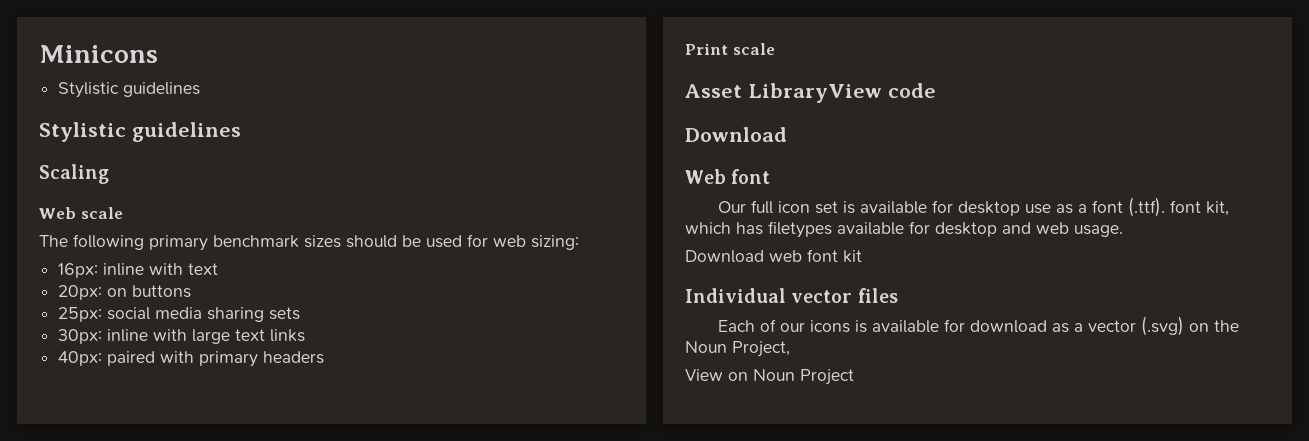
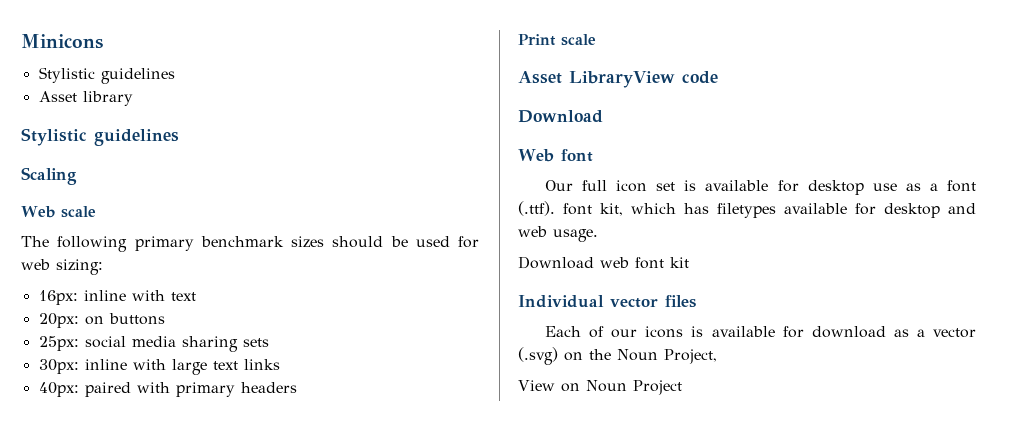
(201, 89) none -> [38,91,133,106] // Asset library

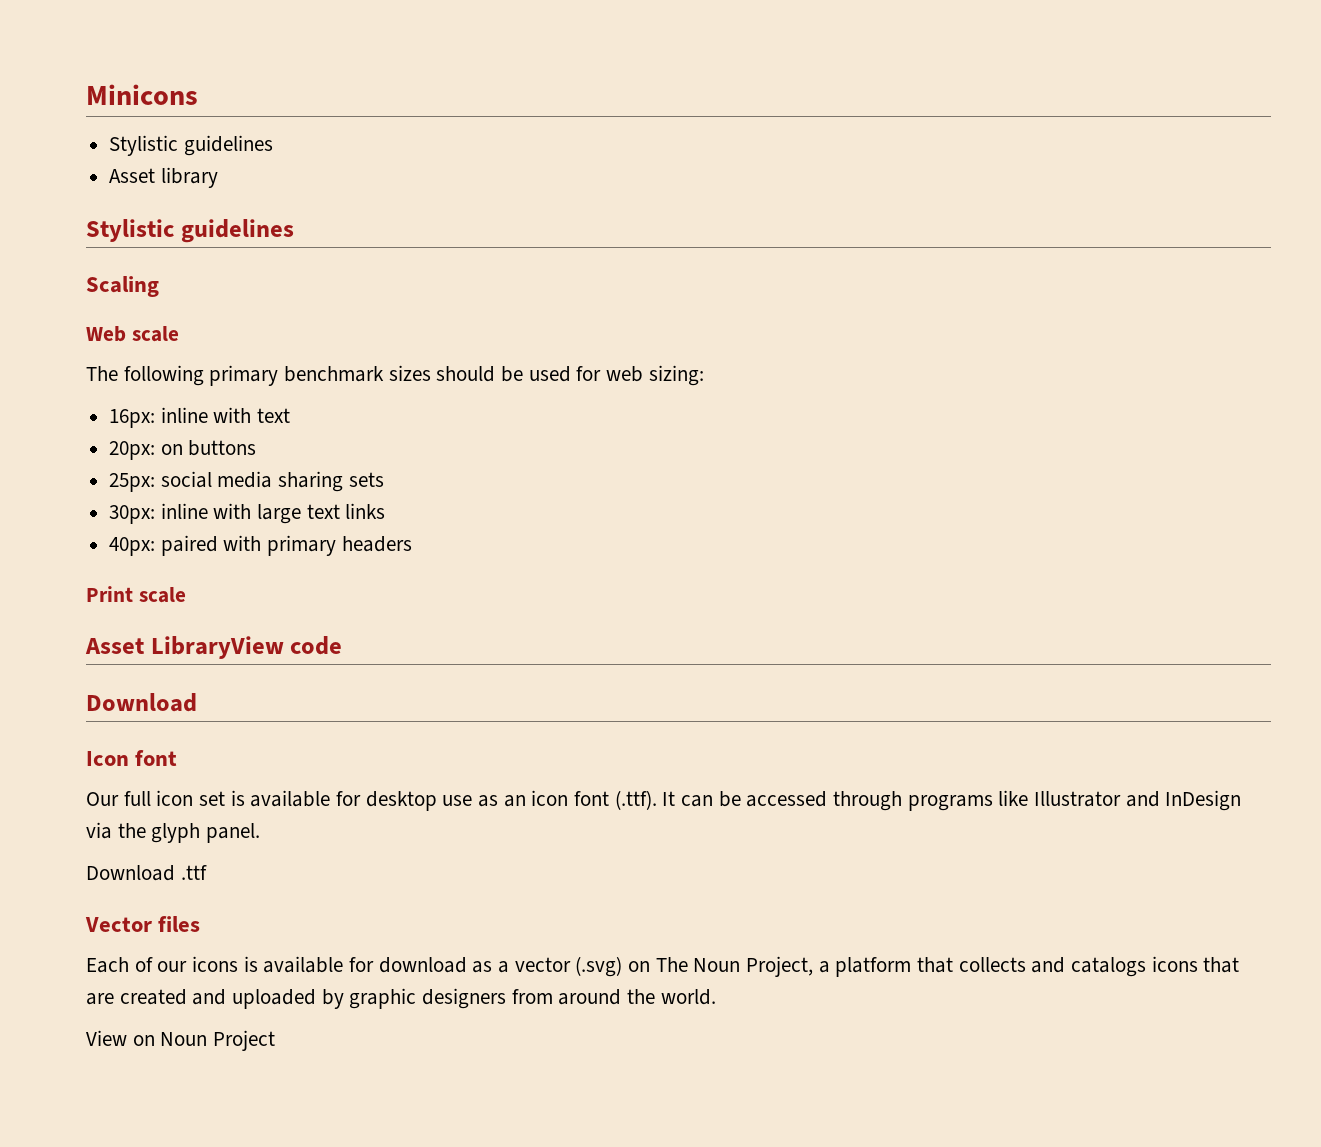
[518,149,554,162] Web -> [86,751,129,766] Icon
[929,180,976,192] [518,201,977,218] [518,226,598,242] [518,256,689,269] [518,295,658,308] a font (.ttf). font kit, which has filetypes available for desktop and web usage. // Download web font kit // Individual vector -> [503,790,1242,811] [86,822,261,843] [86,865,207,881] [85,917,152,932] an icon font (.ttf). It can be accessed through programs like Illustrator and InDesign via the glyph panel. // Download .ttf // Vector
[589,349,611,360] the -> [655,957,688,972] The
(717, 356) none -> [818,956,1240,977] [86,988,716,1009] a platform that collects and catalogs icons that are created and uploaded by graphic designers from around the world.

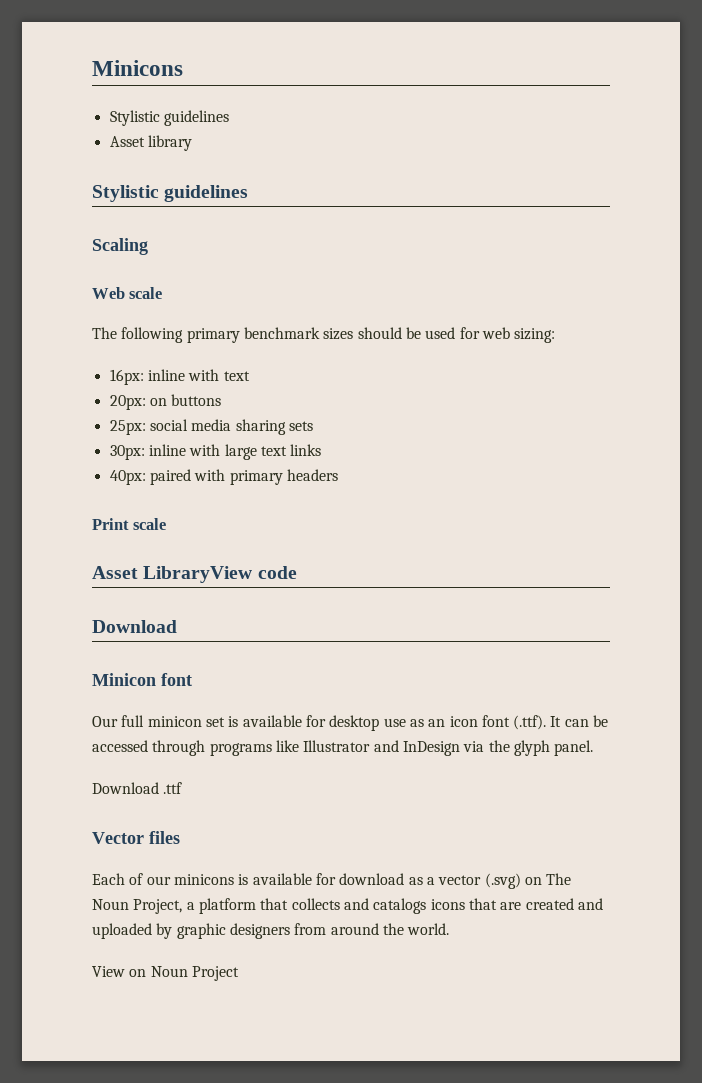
[86,751,129,766] Icon -> [92,673,156,686] Minicon
[156,790,194,806] icon -> [147,716,202,727] minicon
[192,956,239,972] icons -> [173,874,234,885] minicons

